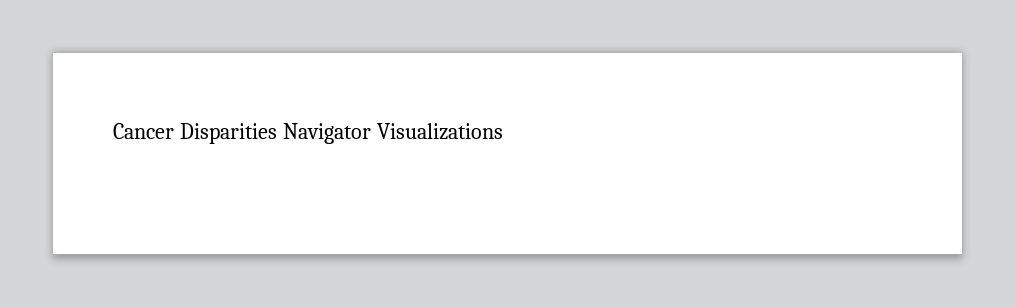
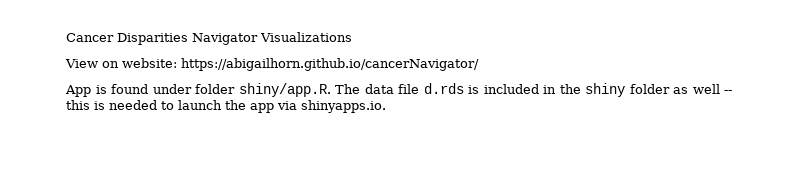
(503, 131) none -> [65,58,479,71] [65,83,732,97] [66,100,386,113] // View on website: https://abigailhorn.github.io/cancerNavigator/ // App is found under folder shiny/app.R. The data file d.rds is included in the shiny folder as well -- this is needed to launch the app via shinyapps.io.

